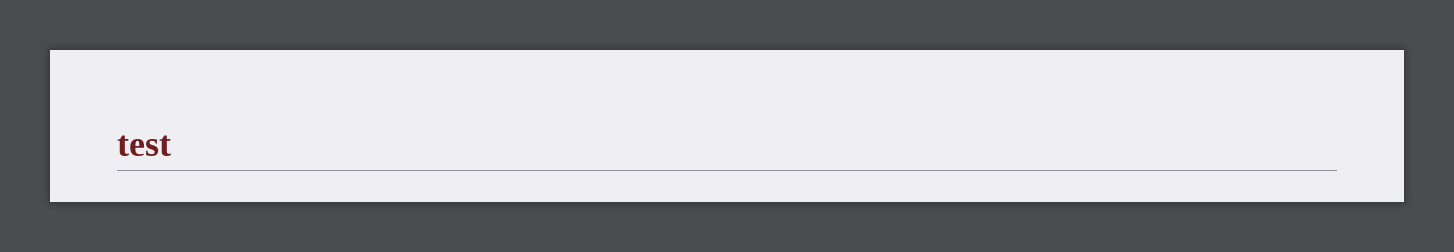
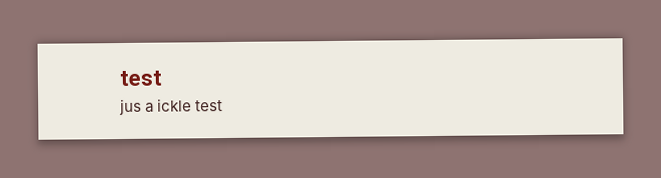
[117,135,171,156] test -> [119,70,162,87] [119,98,224,116] test // jus a ickle test

